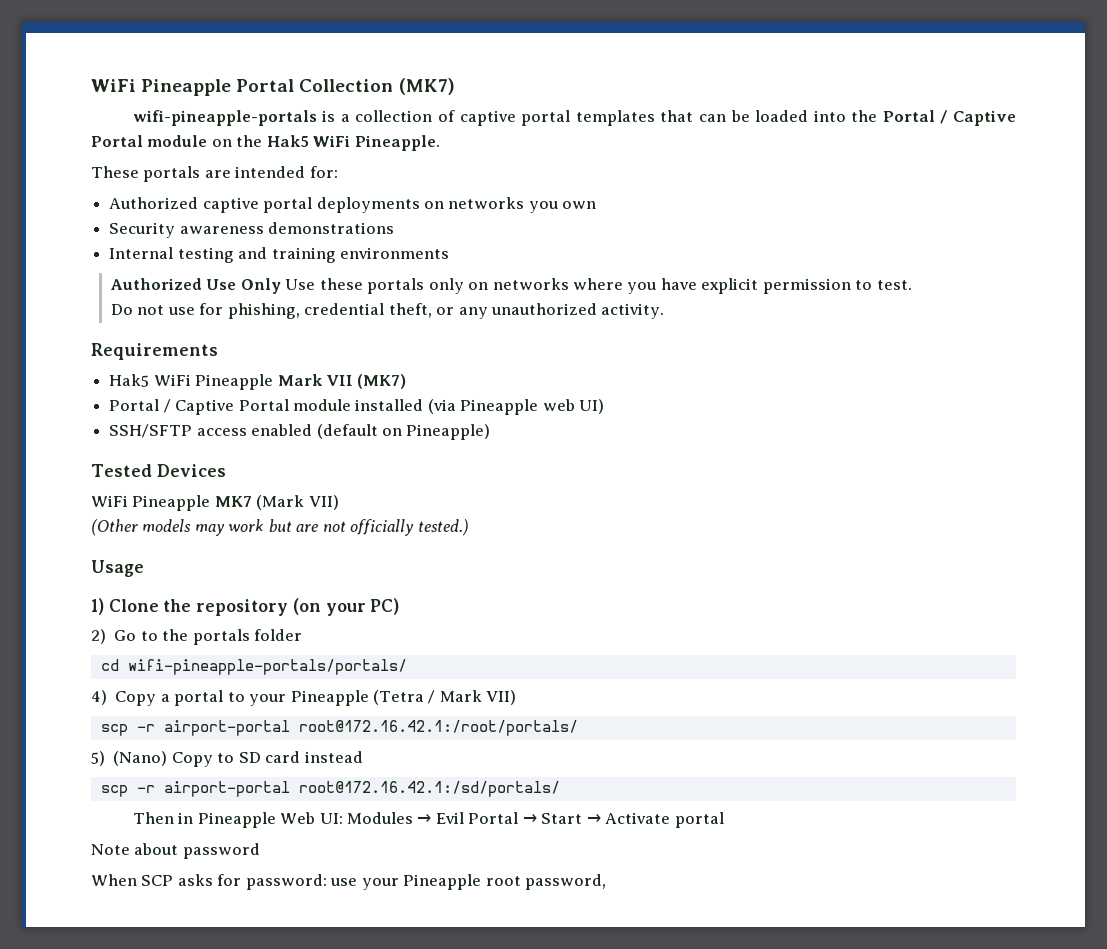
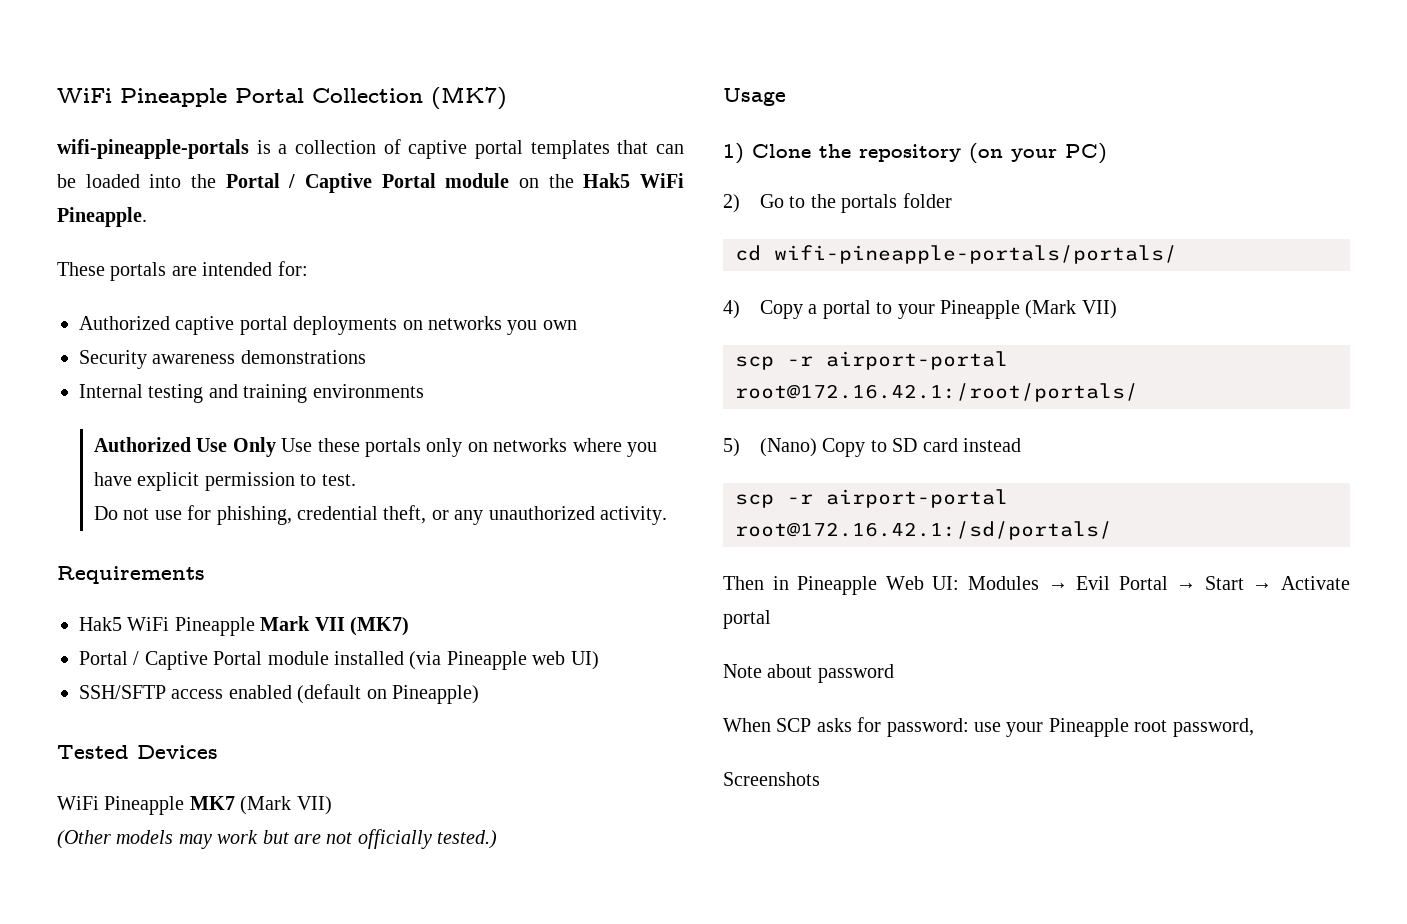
[372,690,482,705] (Tetra / Mark -> [1025,300,1077,319] (Mark
(607, 882) none -> [723,772,820,786] // Screenshots

